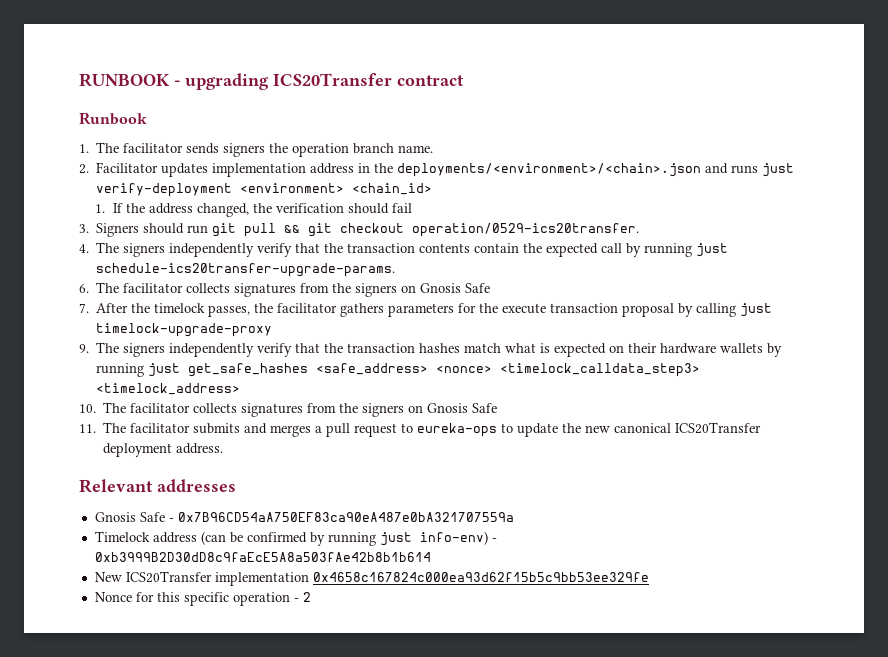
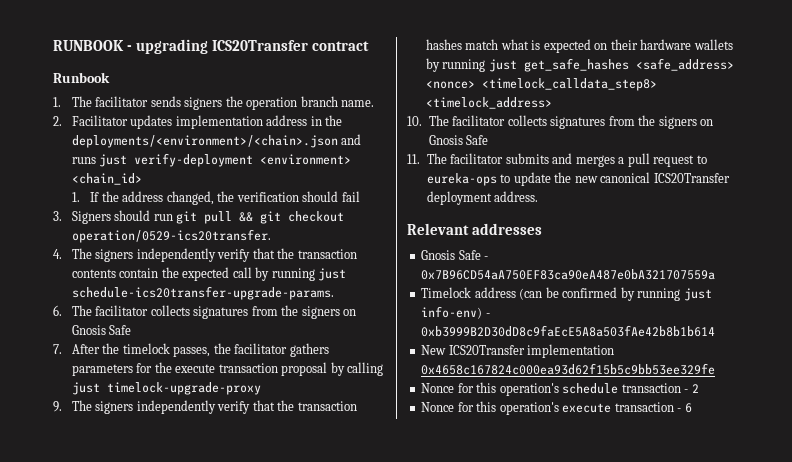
[500,363,701,377] <timelock_calldata_step3> -> [481,78,657,91] <timelock_calldata_step8>
[183,592,290,606] specific operation -> [499,383,681,396] operation's schedule transaction
(311, 597) none -> [421,401,692,415] // Nonce for this operation's execute transaction - 6

